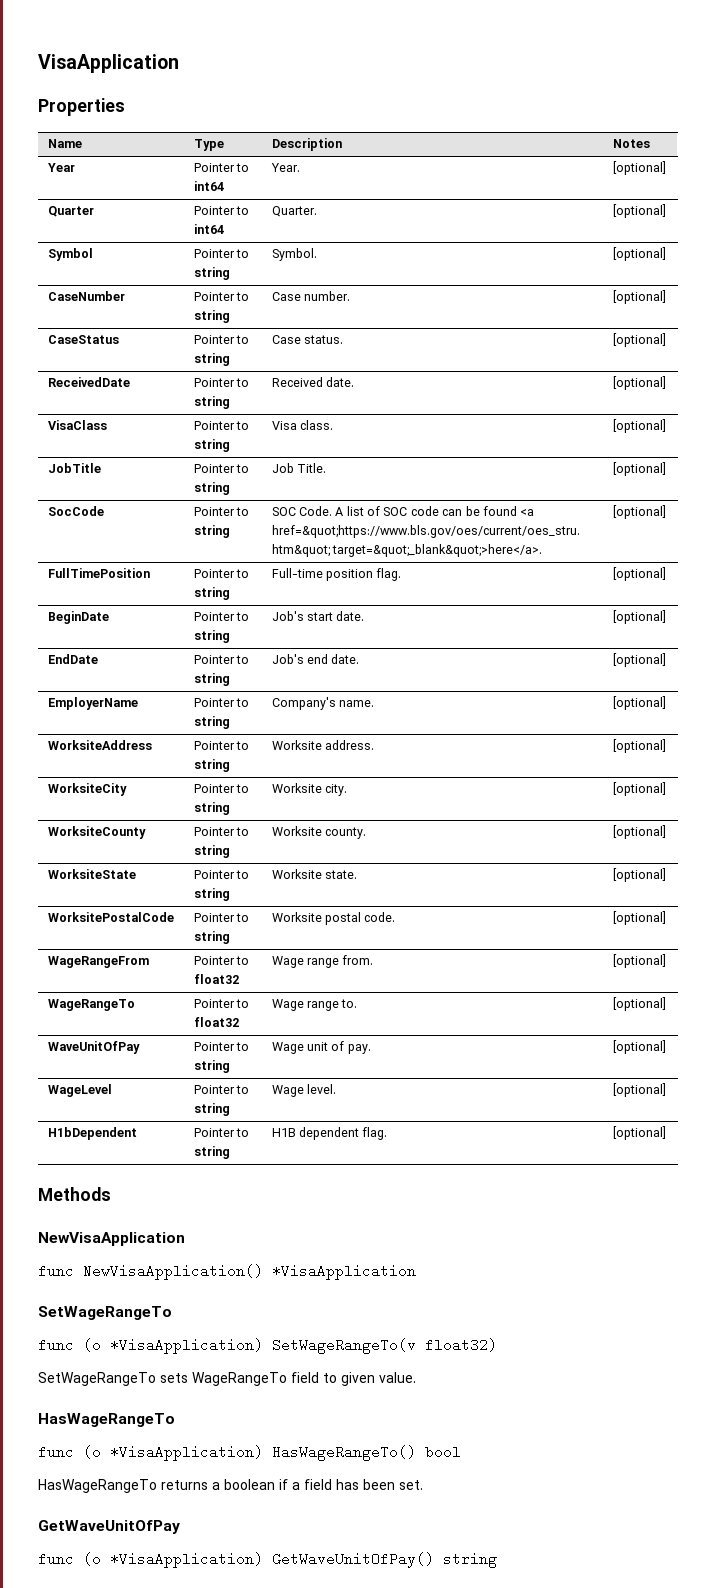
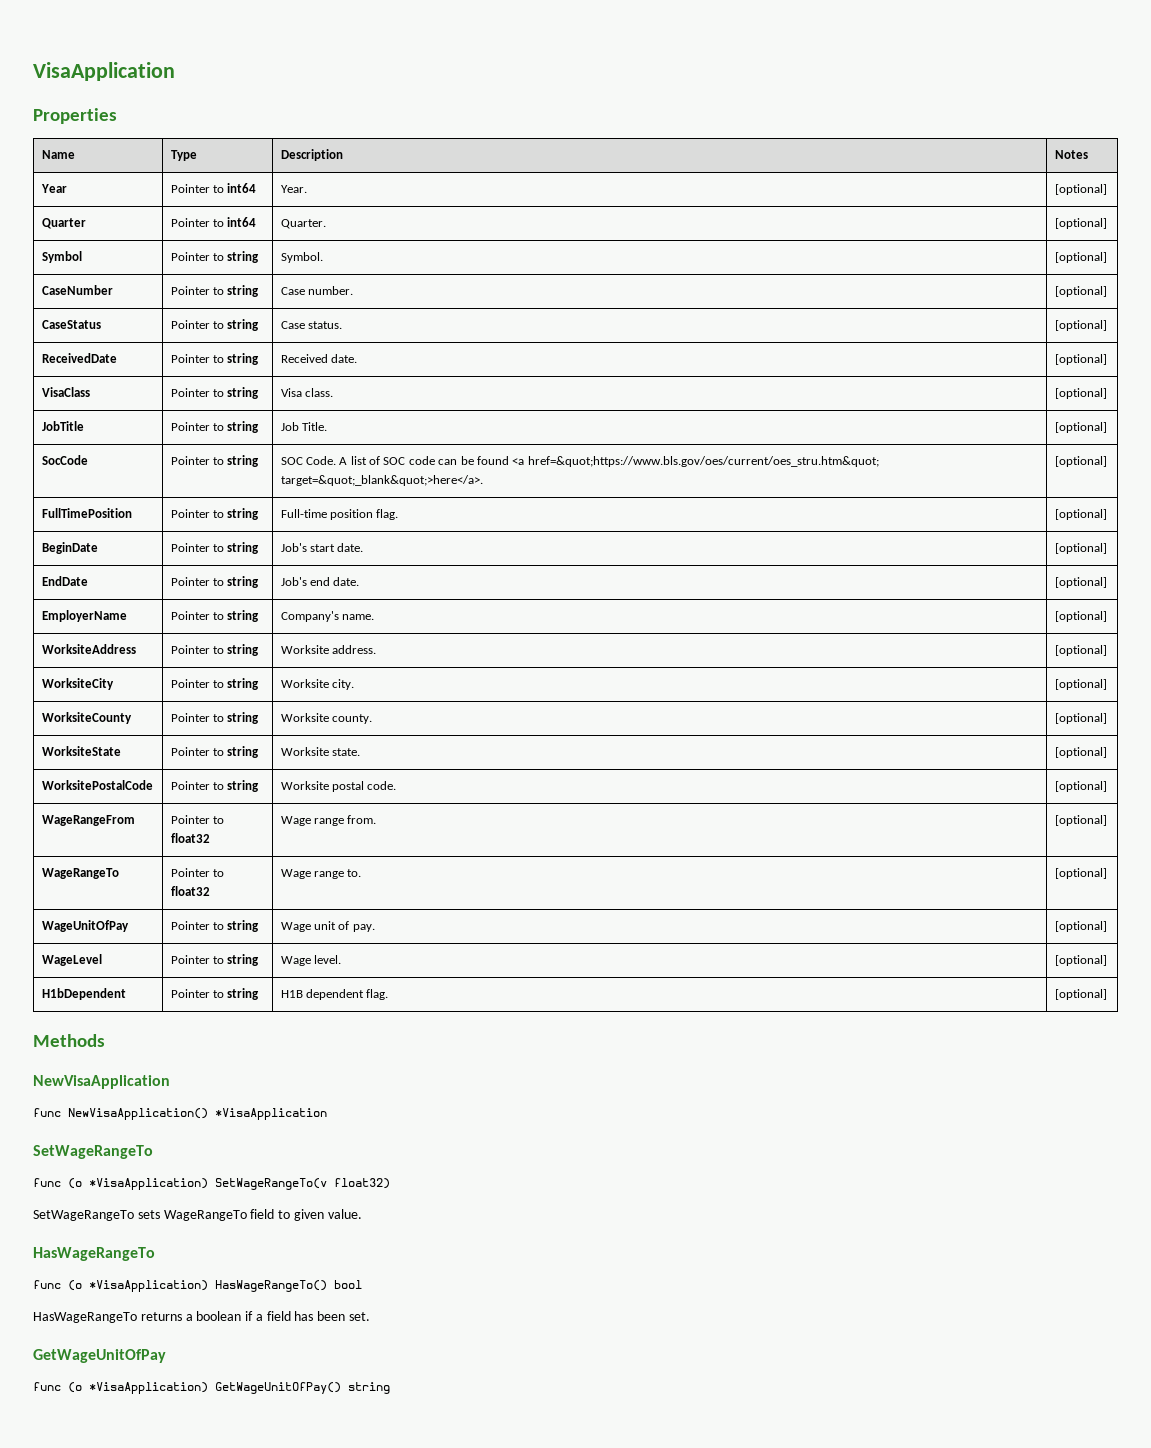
[47,1041,140,1054] WaveUnitOfPay -> [41,920,129,932] WageUnitOfPay
[38,1520,180,1534] [38,1552,434,1568] GetWaveUnitOfPay // func (o *VisaApplication) GetWaveUnitOfPay() -> [33,1349,166,1363] [33,1382,341,1394] GetWageUnitOfPay // func (o *VisaApplication) GetWageUnitOfPay()

